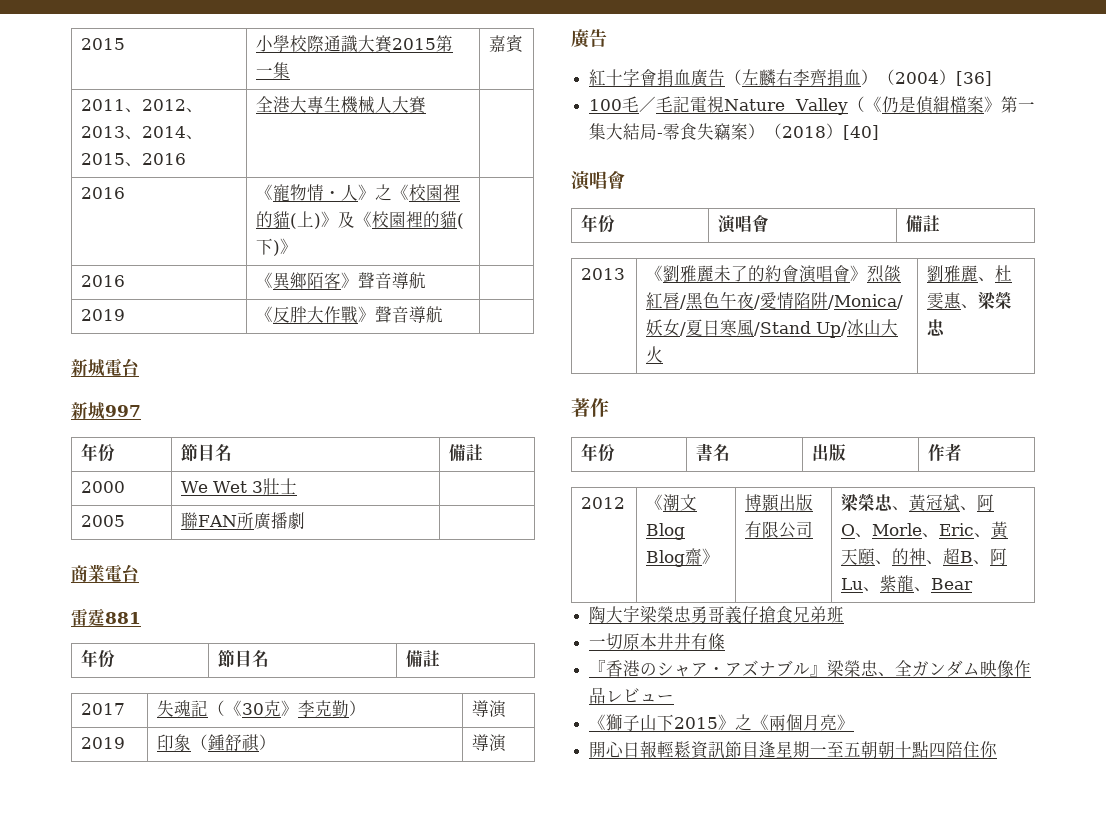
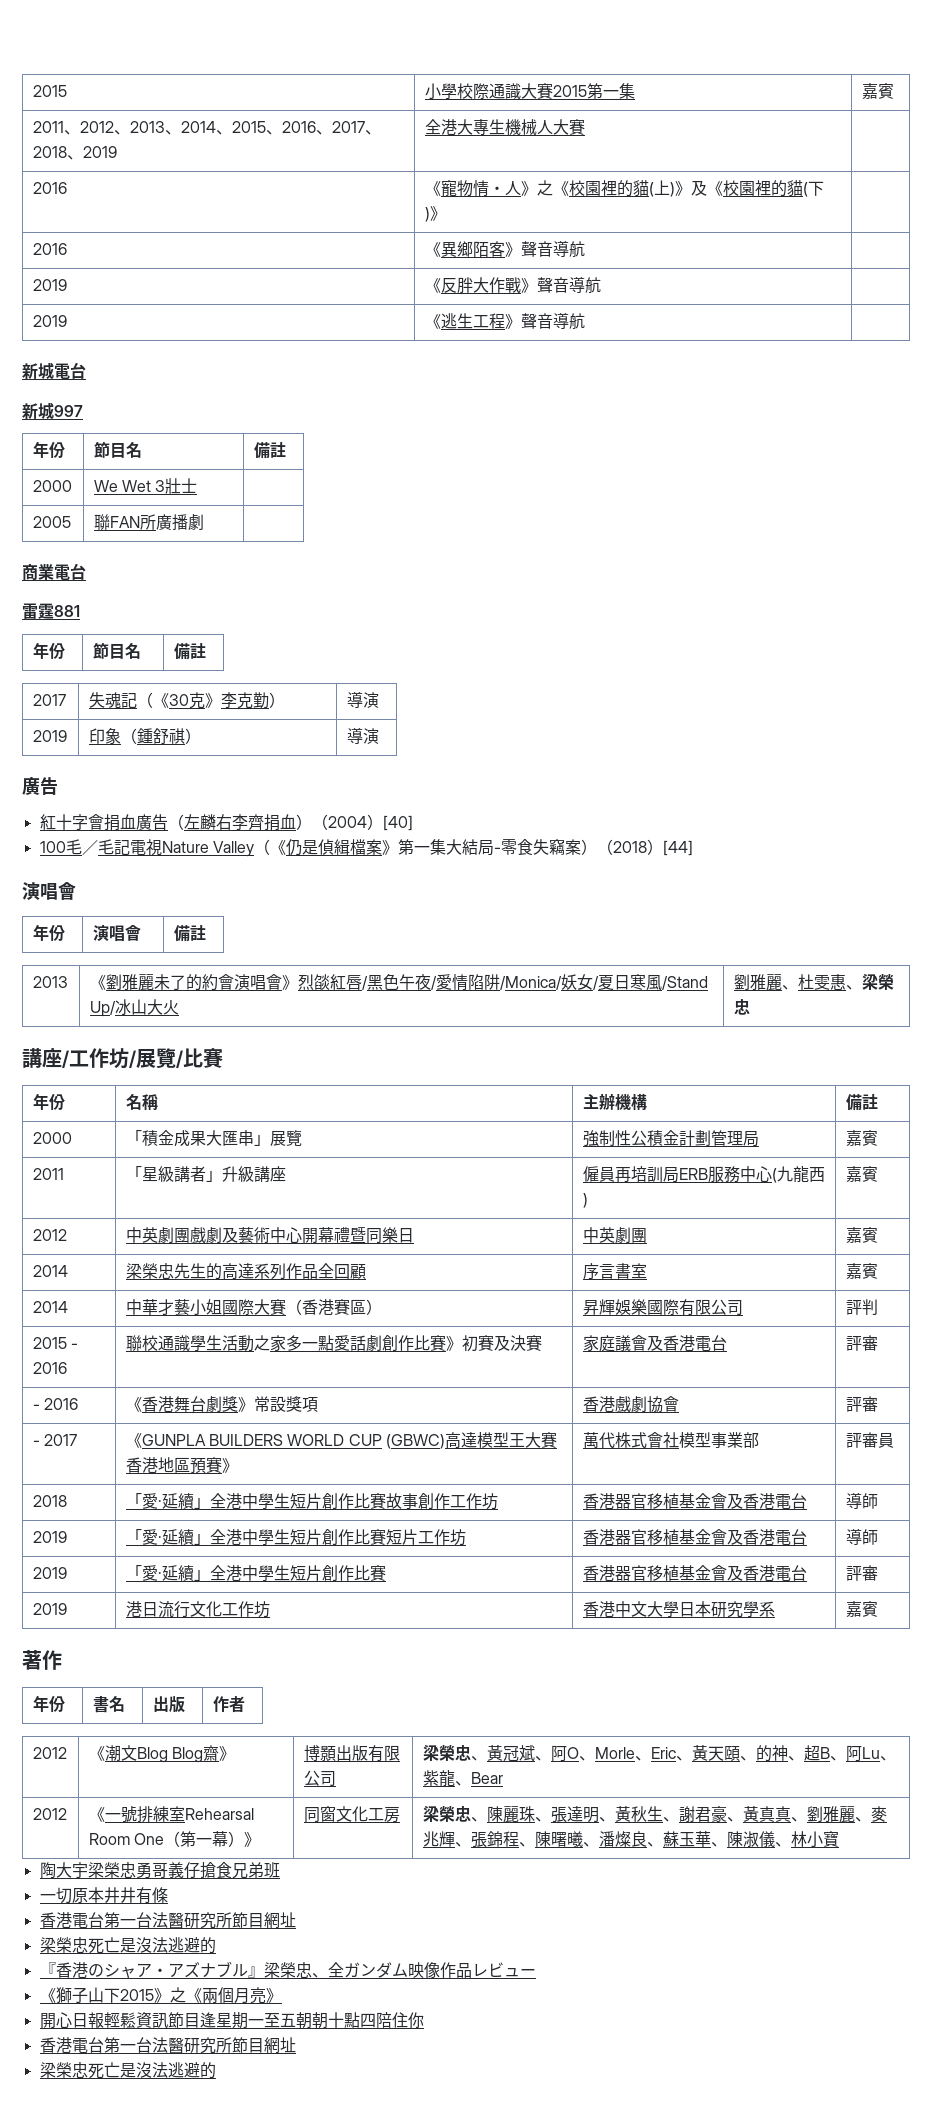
(187, 159) none -> [315,121,381,135] [32,146,117,160] 、2017、2018、2019
(444, 314) none -> [32,315,67,327] [424,312,585,329] // 2019 | 《逃生工程》聲音導航 |
[956,71,993,86] [36] -> [382,815,413,831] [40]
[843,125,880,140] [40] -> [662,840,693,856] [44]
(946, 327) none -> [22,1048,223,1069] [32,1093,65,1110] [125,1094,158,1110] [582,1093,647,1110] [845,1094,878,1111] [32,1132,72,1144] [125,1130,302,1147] [582,1130,759,1147] [845,1130,878,1146] [32,1168,64,1180] [125,1166,286,1182] [582,1166,825,1183] [582,1193,588,1208] [845,1166,878,1182] [32,1229,67,1241] [125,1227,414,1244] [582,1227,647,1244] [845,1227,878,1243] [32,1265,68,1277] [125,1263,366,1280] [582,1263,647,1280] [845,1263,878,1279] [32,1301,68,1313] [125,1299,382,1316] [582,1299,743,1316] [845,1299,878,1315] [32,1337,79,1349] [32,1362,67,1374] [125,1335,542,1352] [582,1335,727,1352] [845,1335,878,1351] [32,1398,79,1410] [125,1396,318,1413] [582,1396,679,1413] [845,1396,878,1412] [32,1434,78,1446] [125,1432,558,1449] [125,1457,238,1474] [582,1432,759,1449] [845,1432,894,1448] [32,1495,67,1507] [125,1493,498,1510] [582,1493,807,1509] [845,1492,878,1509] [32,1531,67,1543] [125,1529,466,1546] [582,1529,807,1545] [845,1528,878,1545] [32,1567,67,1579] [125,1565,386,1582] [582,1565,807,1581] [845,1565,878,1581] [32,1603,67,1615] [125,1601,270,1618] [582,1601,775,1618] [845,1601,878,1617] // 講座/工作坊/展覽/比賽 // 年份 | 名稱 | 主辦機構 | 備註 // 2000 | 「積金成果大匯串」展覽 | 強制性公積金計劃管理局 | 嘉賓 // 2011 | 「星級講者」升級講座 | 僱員再培訓局ERB服務中心(九龍西) | 嘉賓 // 2012 | 中英劇團戲劇及藝術中心開幕禮暨同樂日 | 中英劇團 | 嘉賓 // 2014 | 梁榮忠先生的高達系列作品全回顧 | 序言書室 | 嘉賓 // 2014 | 中華才藝小姐國際大賽（香港賽區） | 昇輝娛樂國際有限公司 | 評判 // 2015 - 2016 | 聯校通識學生活動之家多一點愛話劇創作比賽》初賽及決賽 | 家庭議會及香港電台 | 評審 // - 2016 | 《香港舞台劇獎》常設獎項 | 香港戲劇協會 | 評審 // - 2017 | 《GUNPLA BUILDERS WORLD CUP (GBWC)高達模型王大賽香港地區預賽》 | 萬代株式會社模型事業部 | 評審員 // 2018 | 「愛‧延續」全港中學生短片創作比賽故事創作工作坊 | 香港器官移植基金會及香港電台 | 導師 // 2019 | 「愛‧延續」全港中學生短片創作比賽短片工作坊 | 香港器官移植基金會及香港電台 | 導師 // 2019 | 「愛‧延續」全港中學生短片創作比賽 | 香港器官移植基金會及香港電台 | 評審 // 2019 | 港日流行文化工作坊 | 香港中文大學日本研究學系 | 嘉賓
(974, 584) none -> [32,1808,67,1820] [88,1806,254,1823] [88,1831,261,1847] [303,1806,400,1823] [422,1806,887,1823] [422,1831,839,1848] // 2012 | 《一號排練室Rehearsal Room One（第一幕）》 | 同窗文化工房 | 梁榮忠、陳麗珠、張達明、黃秋生、謝君豪、黃真真、劉雅麗、麥兆輝、張錦程、陳曙曦、潘燦良、蘇玉華、陳淑儀、林小寶
(726, 641) none -> [39,1912,296,1929] [39,1937,216,1954] // 香港電台第一台法醫研究所節目網址 // 梁榮忠死亡是沒法逃避的
(998, 749) none -> [39,2037,296,2054] [39,2062,216,2079] // 香港電台第一台法醫研究所節目網址 // 梁榮忠死亡是沒法逃避的

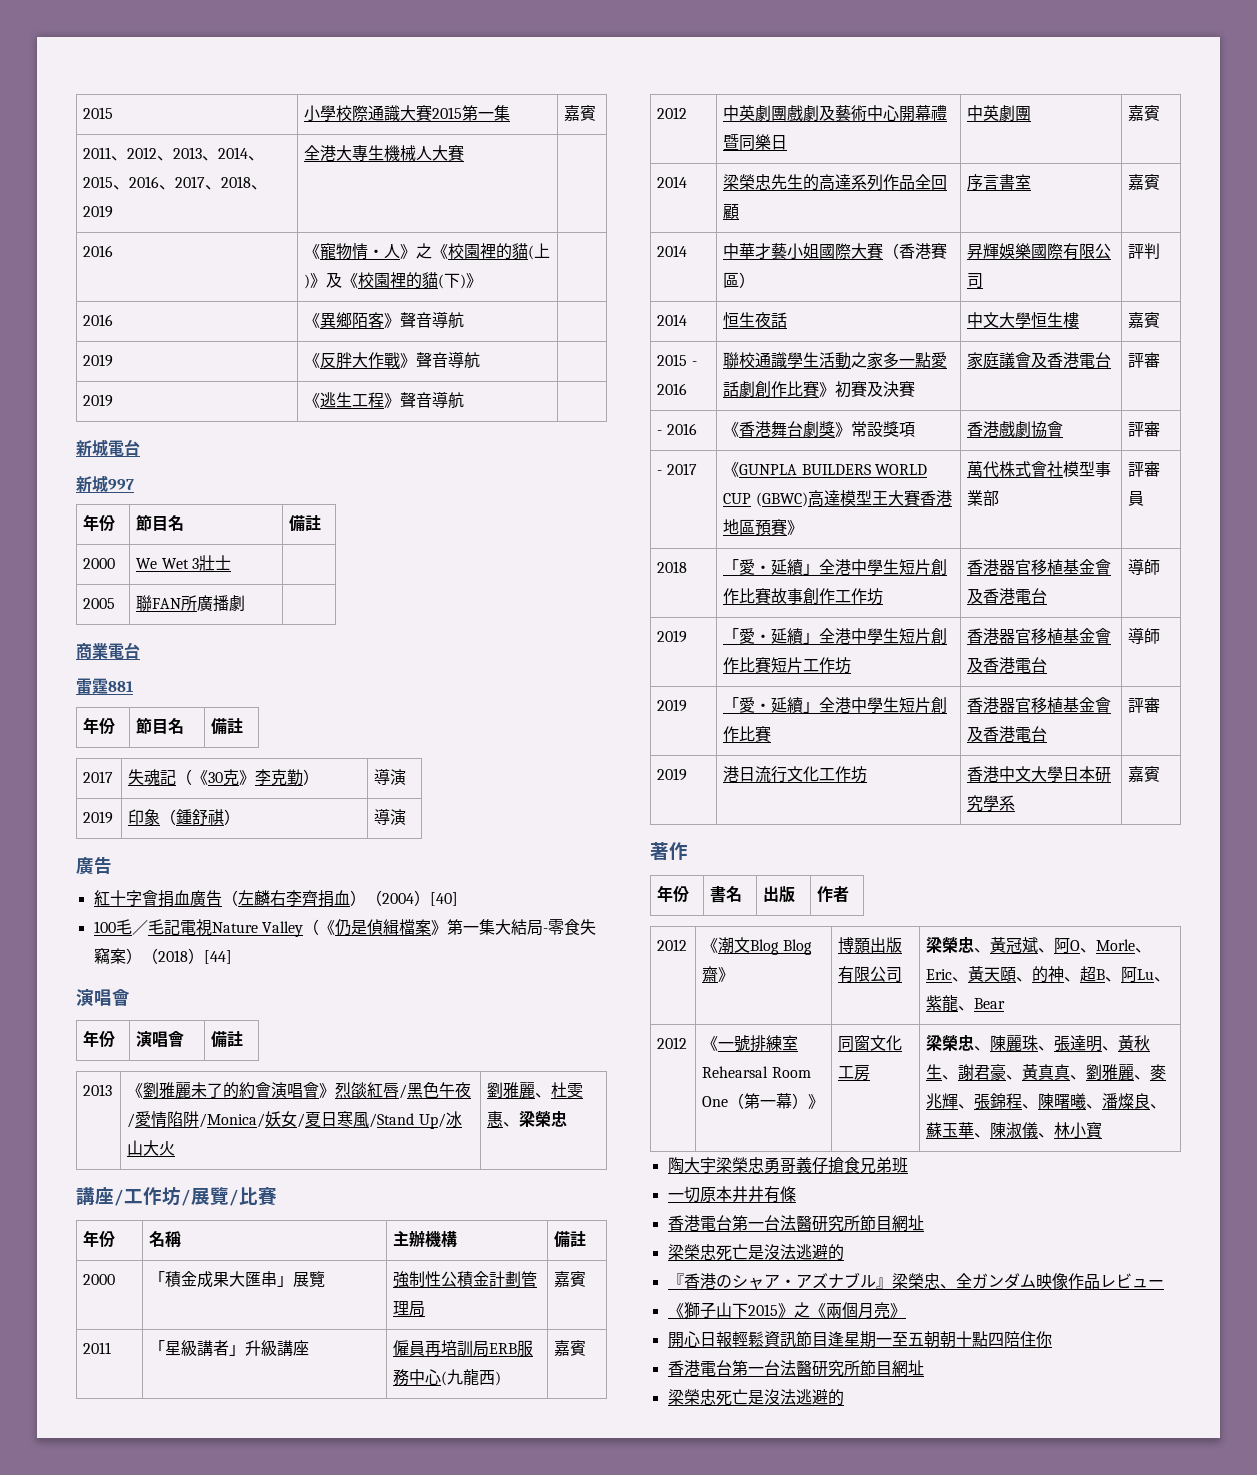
(878, 1307) none -> [657,314,688,326] [723,312,788,328] [967,312,1080,328] [1128,312,1161,328] // 2014 | 恒生夜話 | 中文大學恒生樓 | 嘉賓

